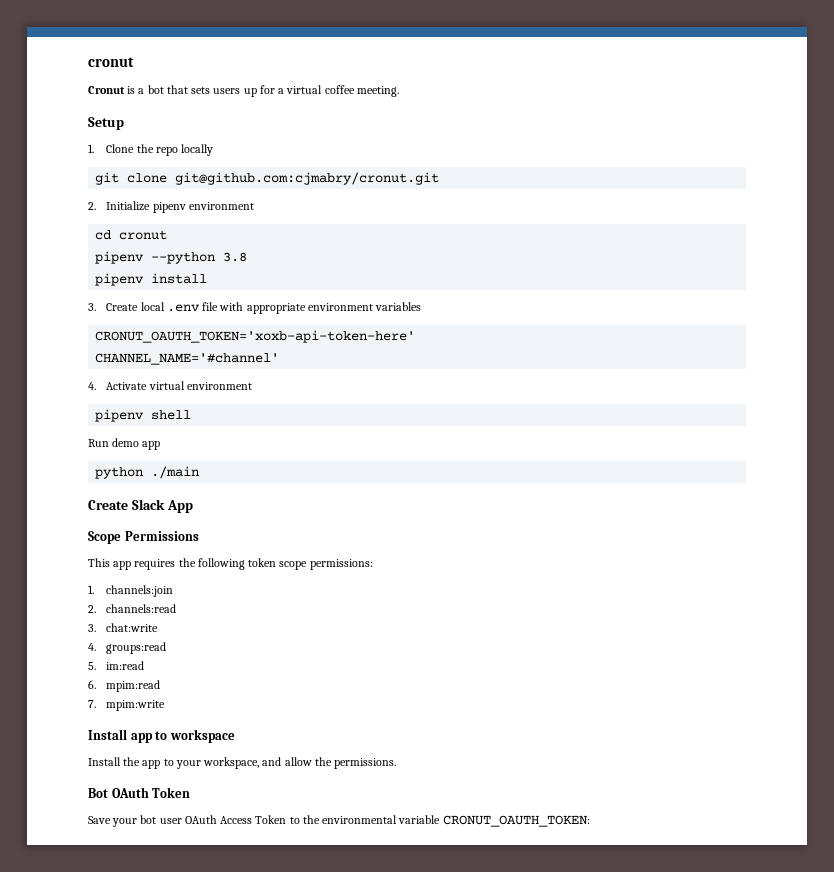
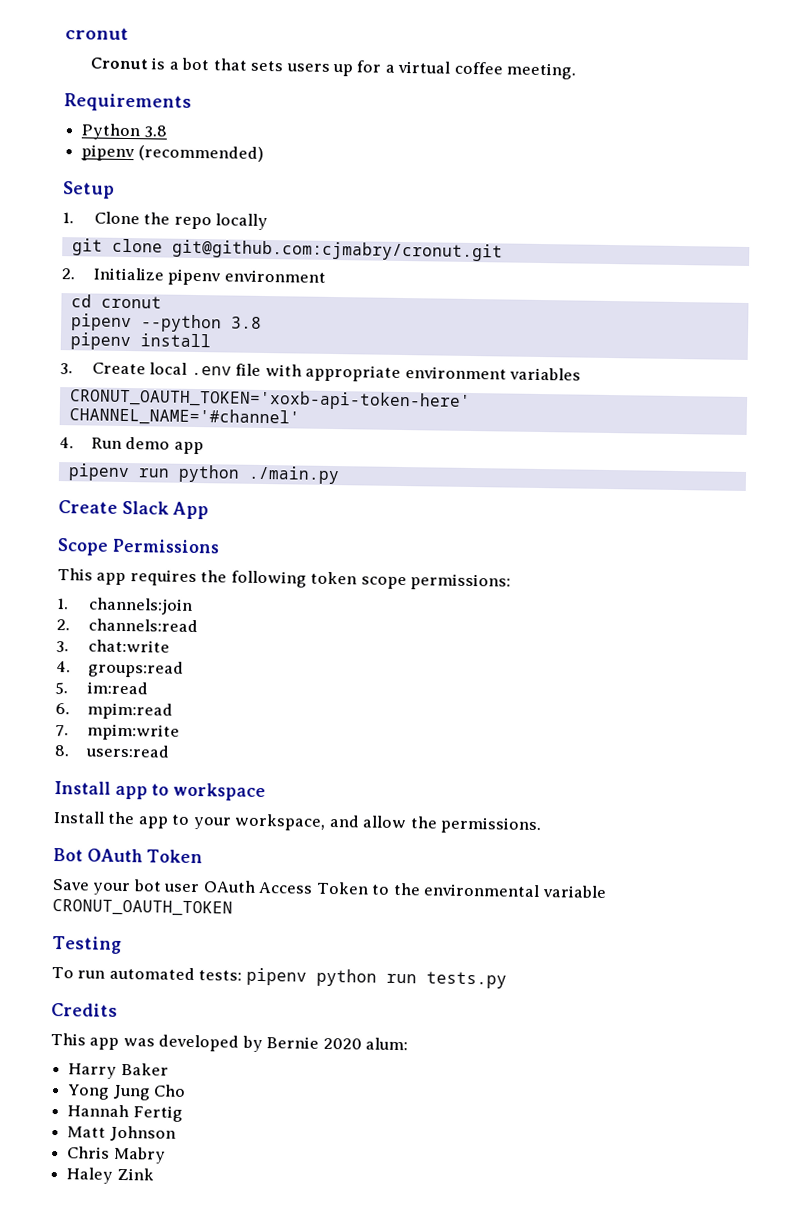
(399, 91) none -> [64,93,192,112] [81,123,168,141] [81,144,264,162] // Requirements // Python 3.8 // pipenv (recommended)
[106,381,252,390] [95,409,192,422] Activate virtual environment // pipenv shell // -> (74, 443) none
[95,466,200,479] python ./main -> [67,463,340,485] pipenv run python ./main.py
(166, 705) none -> [54,744,170,758] // 8. users:read
[442,815,590,827] CRONUT_OAUTH_TOKEN: -> [52,898,233,917] [52,935,122,954] [51,966,507,989] [51,1002,118,1017] [50,1032,409,1053] [68,1062,169,1079] [67,1084,187,1101] [67,1104,183,1122] [67,1125,176,1142] [67,1146,166,1164] [66,1167,154,1184] CRONUT_OAUTH_TOKEN // Testing // To run automated tests: pipenv python run tests.py // Credits // This app was developed by Bernie 2020 alum: // Harry Baker // Yong Jung Cho // Hannah Fertig // Matt Johnson // Chris Mabry // Haley Zink

